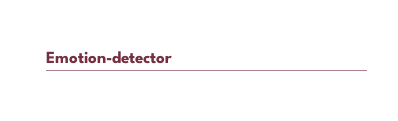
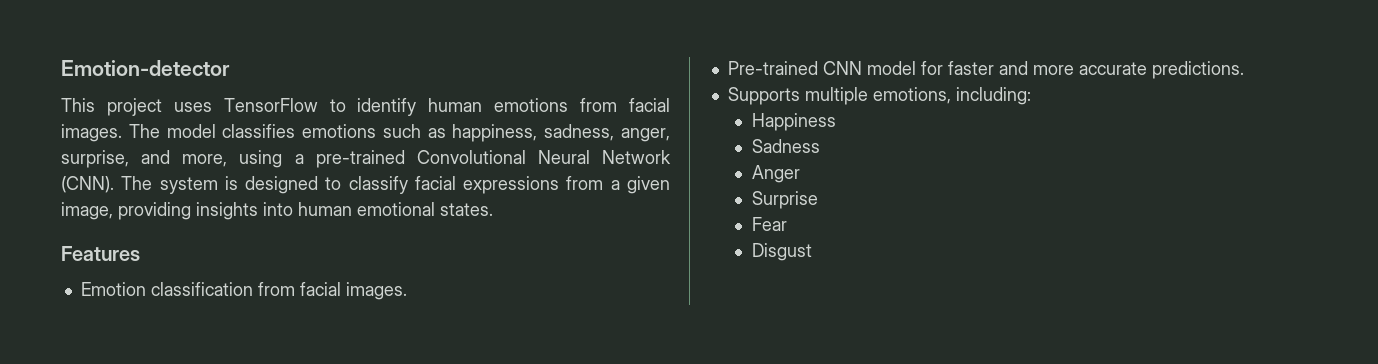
(172, 57) none -> [61,98,671,116] [61,124,670,142] [61,150,671,168] [61,176,670,194] [61,202,493,220] [61,246,140,261] [80,282,407,300] [727,61,1244,79] [727,87,1031,105] [751,113,836,131] [751,139,820,153] [751,165,800,183] [751,191,818,209] [751,217,787,231] [751,243,812,261] // This project uses TensorFlow to identify human emotions from facial images. The model classifies emotions such as happiness, sadness, anger, surprise, and more, using a pre-trained Convolutional Neural Network (CNN). The system is designed to classify facial expressions from a given image, providing insights into human emotional states. // Features // Emotion classification from facial images. // Pre-trained CNN model for faster and more accurate predictions. // Supports multiple emotions, including: // Happiness // Sadness // Anger // Surprise // Fear // Disgust

